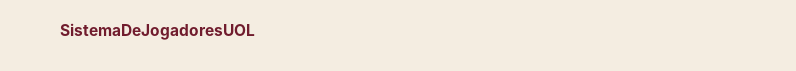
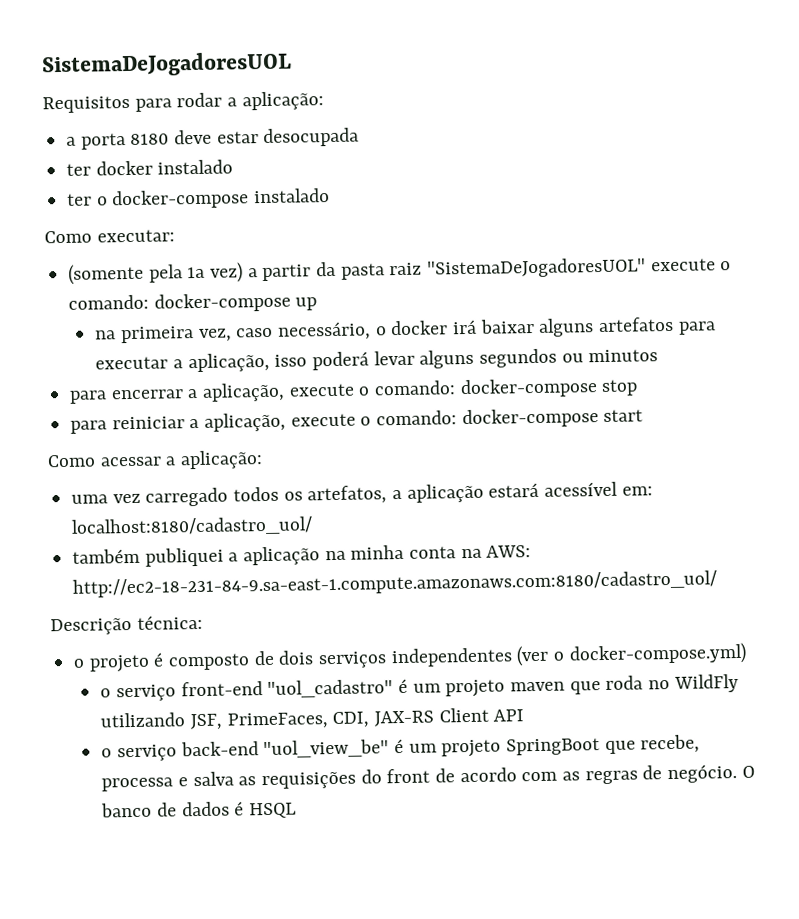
(255, 31) none -> [42,91,324,114] [66,127,360,150] [66,159,234,176] [67,188,331,210] [44,229,175,244] [68,257,732,285] [68,292,318,313] [95,316,716,344] [95,348,659,373] [69,378,639,404] [70,408,644,434] [47,450,264,470] [71,481,653,507] [71,516,314,537] [72,544,532,567] [72,570,718,598] [50,614,203,636] [73,642,747,673] [100,673,739,702] [100,707,525,731] [101,734,701,762] [101,764,755,792] [101,801,296,819] // Requisitos para rodar a aplicação: // a porta 8180 deve estar desocupada // ter docker instalado // ter o docker-compose instalado // Como executar: // (somente pela 1a vez) a partir da pasta raiz "SistemaDeJogadoresUOL" execute o comando: docker-compose up // na primeira vez, caso necessário, o docker irá baixar alguns artefatos para executar a aplicação, isso poderá levar alguns segundos ou minutos // para encerrar a aplicação, execute o comando: docker-compose stop // para reiniciar a aplicação, execute o comando: docker-compose start // Como acessar a aplicação: // uma vez carregado todos os artefatos, a aplicação estará acessível em: localhost:8180/cadastro_uol/ // também publiquei a aplicação na minha conta na AWS: http://ec2-18-231-84-9.sa-east-1.compute.amazonaws.com:8180/cadastro_uol/ // Descrição técnica: // o projeto é composto de dois serviços independentes (ver o docker-compose.yml) // o serviço front-end "uol_cadastro" é um projeto maven que roda no WildFly utilizando JSF, PrimeFaces, CDI, JAX-RS Client API // o serviço back-end "uol_view_be" é um projeto SpringBoot que recebe, processa e salva as requisições do front de acordo com as regras de negócio. O banco de dados é HSQL

